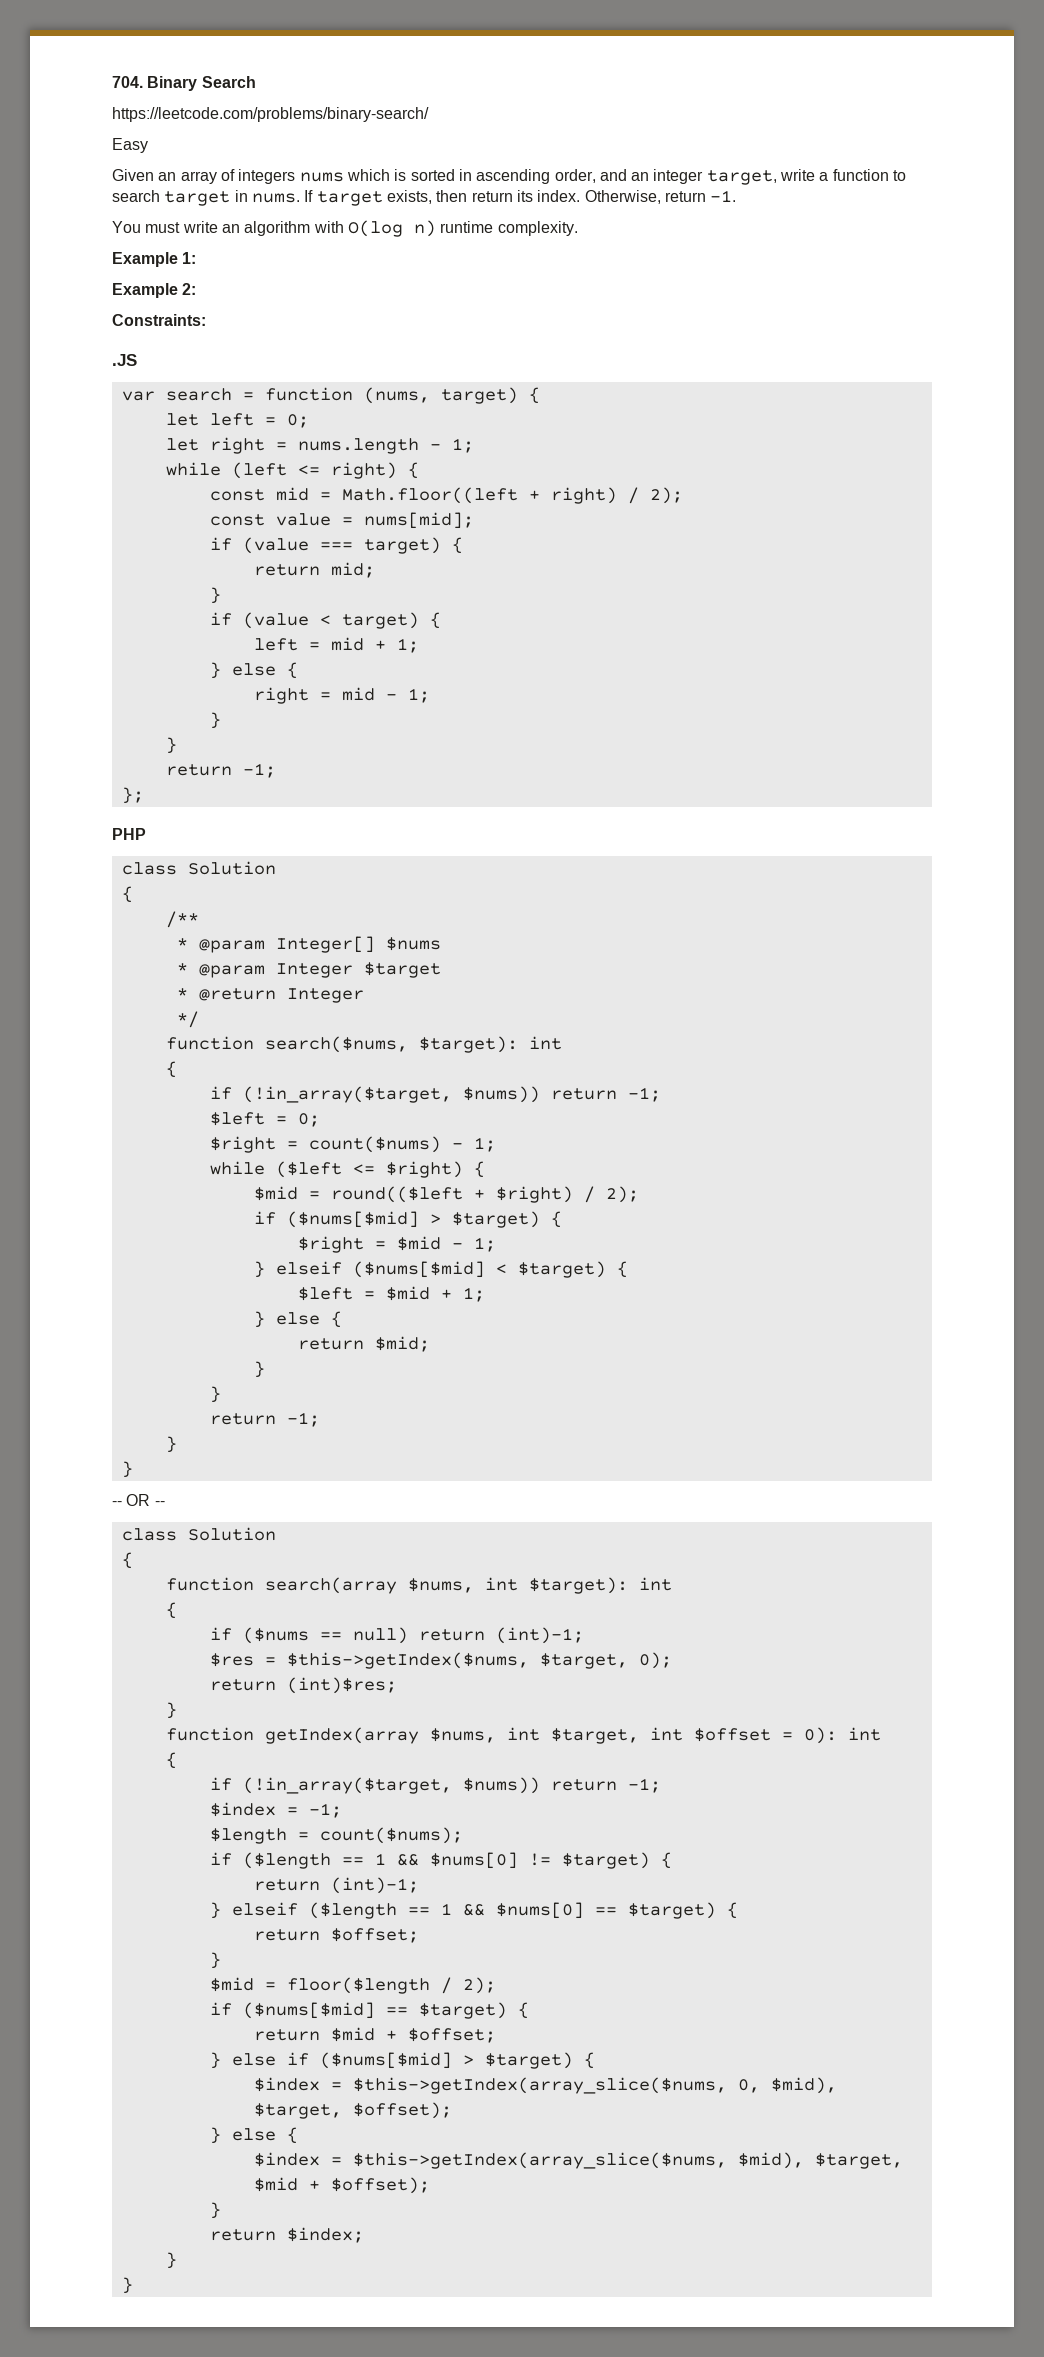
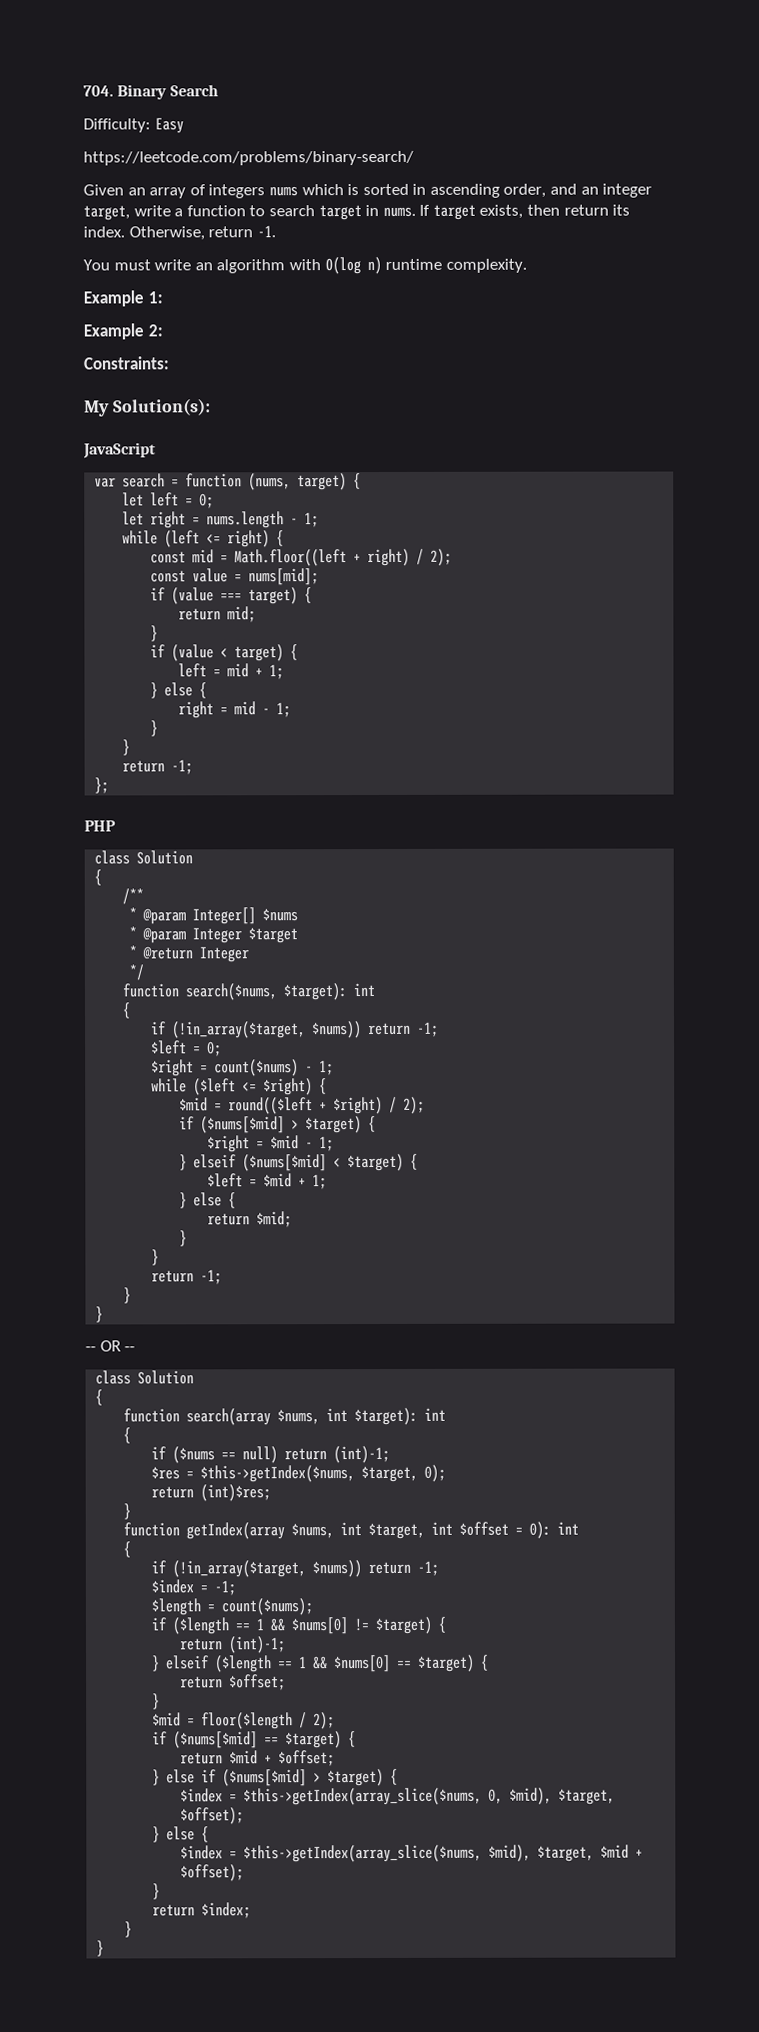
(256, 82) none -> [83,117,184,134] // Difficulty: Easy
[112,138,148,153] // Easy -> (414, 158) none
[112,354,137,366] .JS -> [84,398,211,417] [83,442,156,459] My Solution(s): // JavaScript

